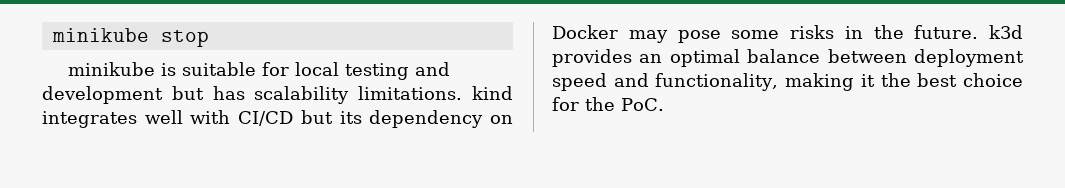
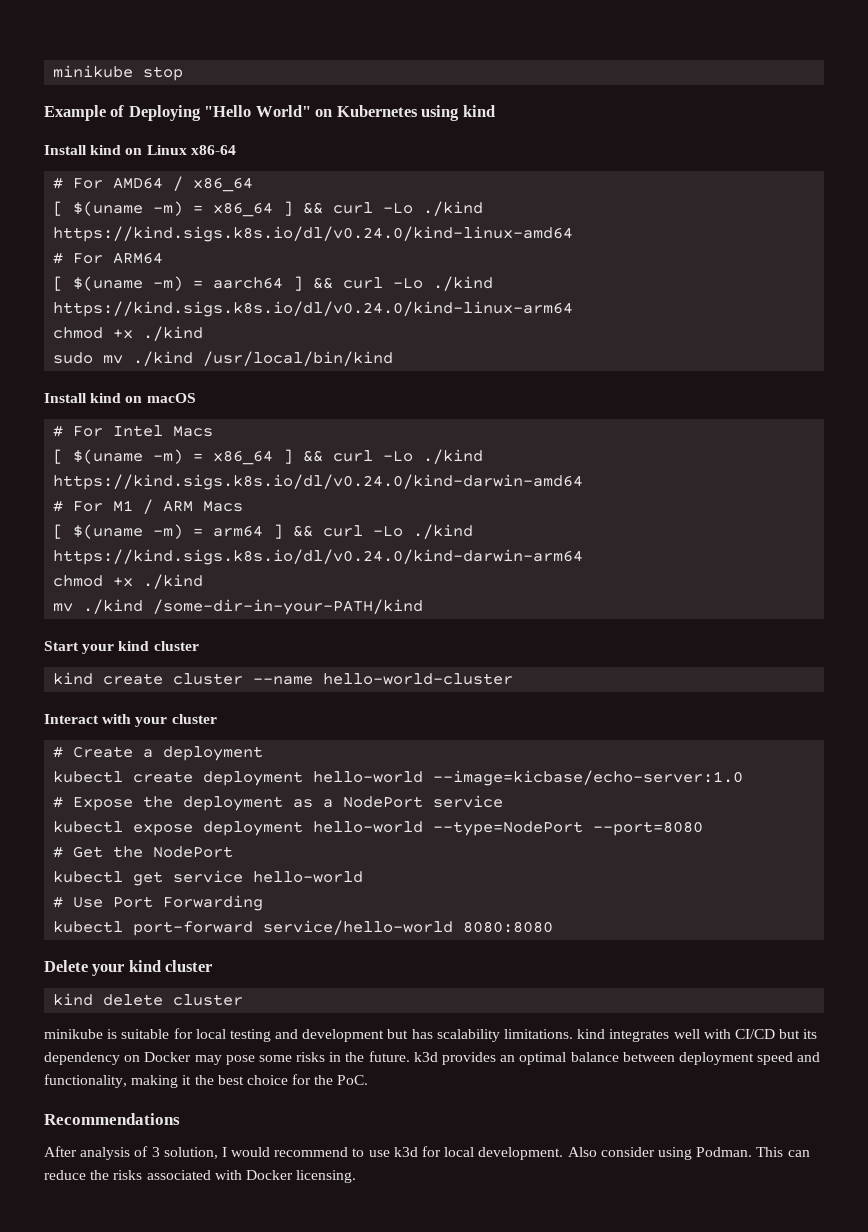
(209, 38) none -> [44,105,495,121] [44,145,236,155] [53,176,254,192] [53,201,484,217] [53,226,574,242] [53,252,164,264] [53,276,494,291] [53,301,574,317] [53,326,204,341] [53,351,394,366] [44,393,196,403] [53,425,214,437] [53,449,484,465] [53,474,584,490] [53,499,244,514] [53,524,474,539] [53,549,584,565] [53,574,204,589] [53,599,424,615] [44,641,199,654] [53,672,514,685] [44,714,217,727] [53,746,264,761] [53,770,744,786] [53,795,504,811] [53,821,704,836] [53,846,234,858] [53,870,364,886] [53,895,264,911] [53,920,554,936] [44,960,213,976] [53,993,244,1006] // Example of Deploying "Hello World" on Kubernetes using kind // Install kind on Linux x86-64 // # For AMD64 / x86_64 // [ $(uname -m) = x86_64 ] && curl -Lo ./kind https://kind.sigs.k8s.io/dl/v0.24.0/kind-linux-amd64 // # For ARM64 // [ $(uname -m) = aarch64 ] && curl -Lo ./kind https://kind.sigs.k8s.io/dl/v0.24.0/kind-linux-arm64 // chmod +x ./kind // sudo mv ./kind /usr/local/bin/kind // Install kind on macOS // # For Intel Macs // [ $(uname -m) = x86_64 ] && curl -Lo ./kind https://kind.sigs.k8s.io/dl/v0.24.0/kind-darwin-amd64 // # For M1 / ARM Macs // [ $(uname -m) = arm64 ] && curl -Lo ./kind https://kind.sigs.k8s.io/dl/v0.24.0/kind-darwin-arm64 // chmod +x ./kind // mv ./kind /some-dir-in-your-PATH/kind // Start your kind cluster // kind create cluster --name hello-world-cluster // Interact with your cluster // # Create a deployment // kubectl create deployment hello-world --image=kicbase/echo-server:1.0 // # Expose the deployment as a NodePort service // kubectl expose deployment hello-world --type=NodePort --port=8080 // # Get the NodePort // kubectl get service hello-world // # Use Port Forwarding // kubectl port-forward service/hello-world 8080:8080 // Delete your kind cluster // kind delete cluster
(664, 104) none -> [44,1113,180,1125] [44,1146,810,1160] [44,1170,357,1183] // Recommendations // After analysis of 3 solution, I would recommend to use k3d for local development. Also consider using Podman. This can reduce the risks associated with Docker licensing.

